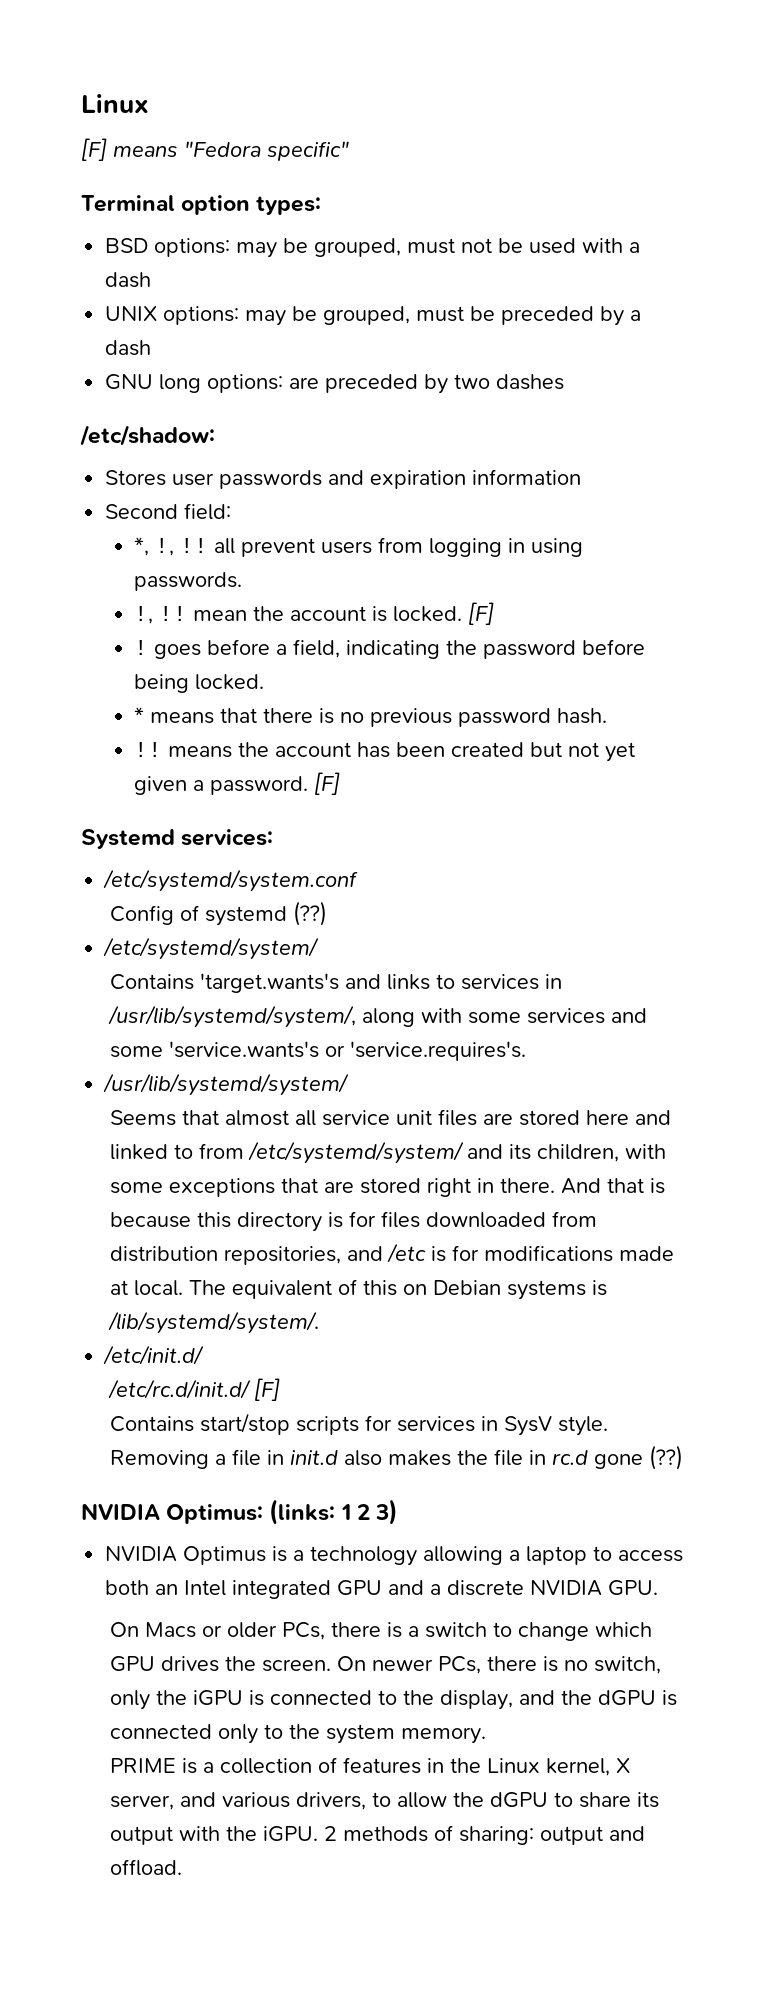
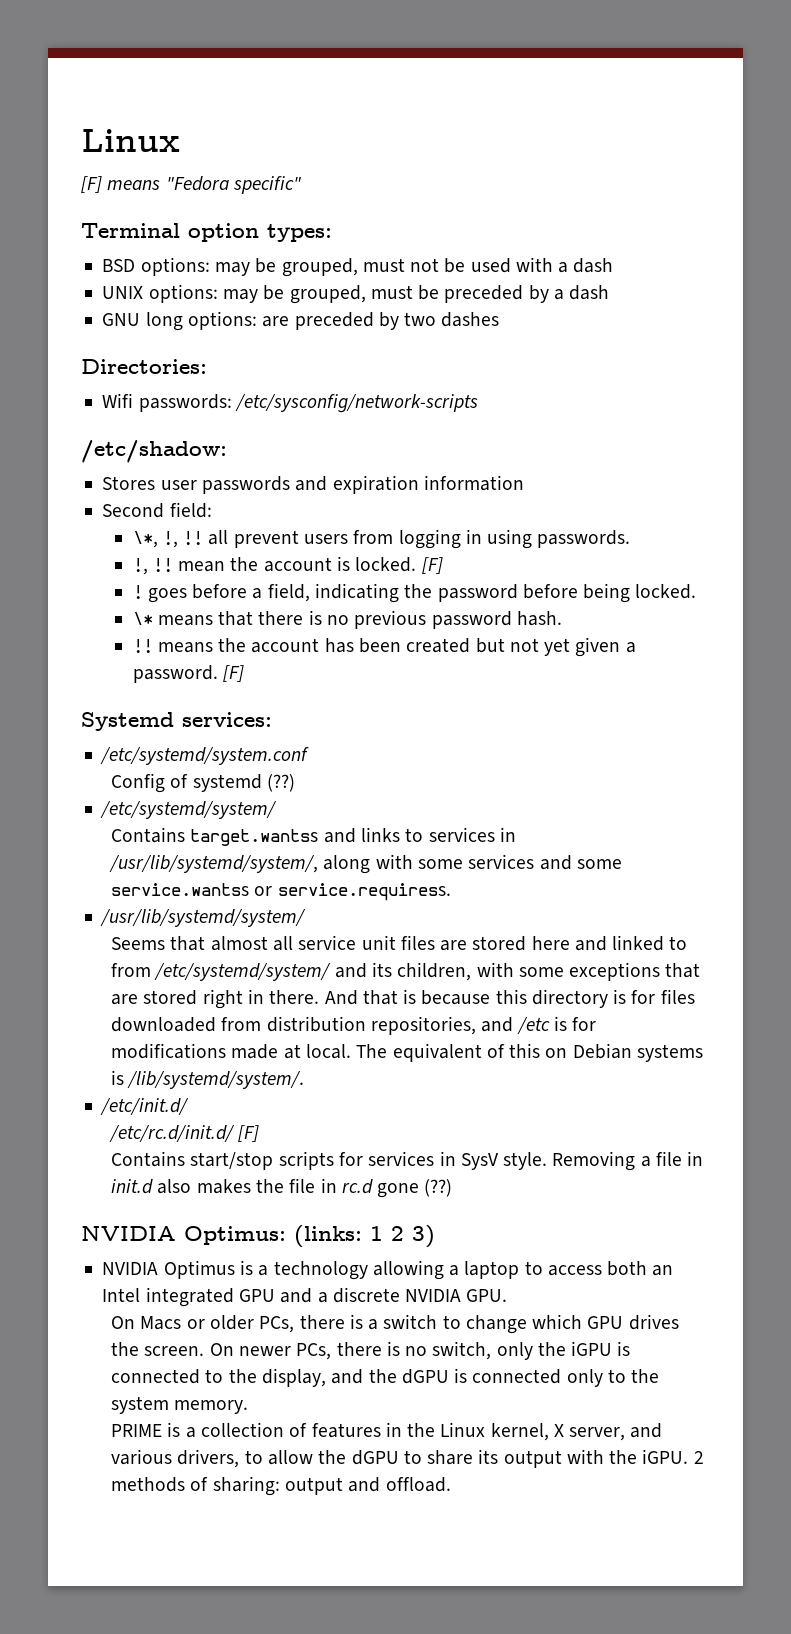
(565, 382) none -> [81,359,207,374] [102,393,478,413] // Directories: // Wifi passwords: /etc/sysconfig/network-scripts
[134,537,150,556] *, -> [132,531,158,548] \*,
[134,707,145,723] * -> [132,612,153,625] \*
[200,973,340,993] 'target.wants's -> [190,829,319,846] target.wantss
[169,1041,527,1061] 'service.wants's or 'service.requires's. -> [111,883,451,901] service.wantss or service.requiress.

